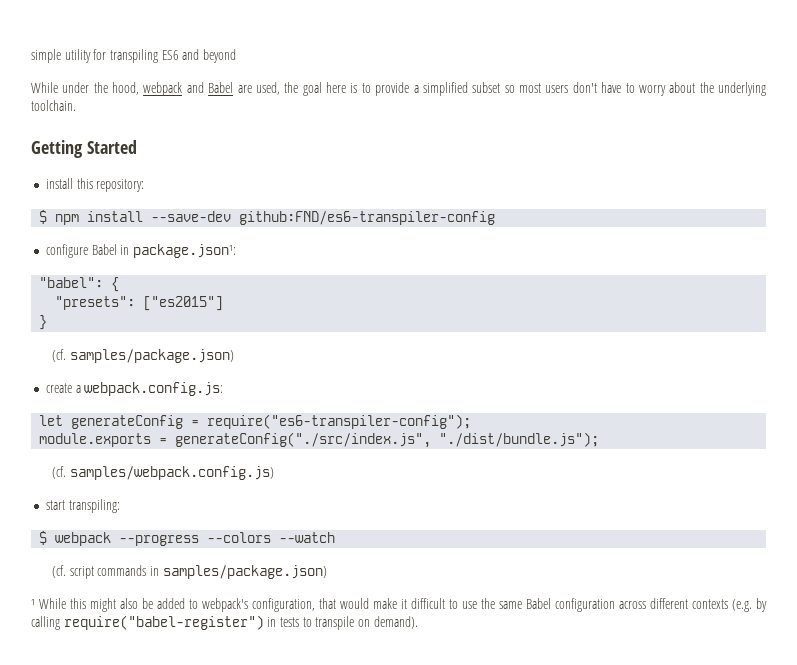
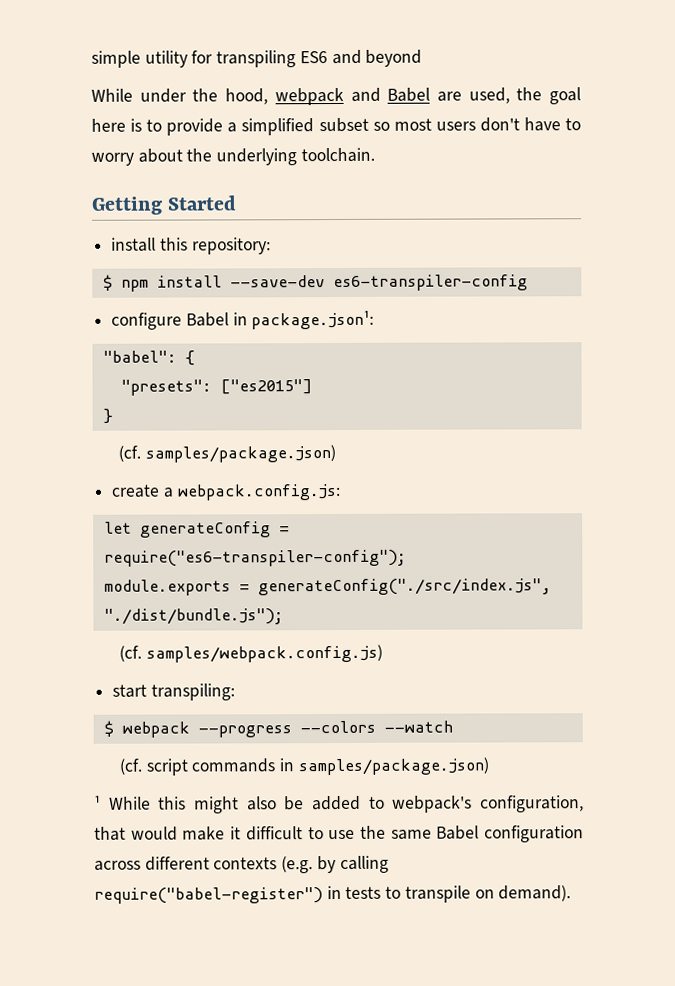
[239,211,496,225] github:FND/es6-transpiler-config -> [332,274,528,292] es6-transpiler-config

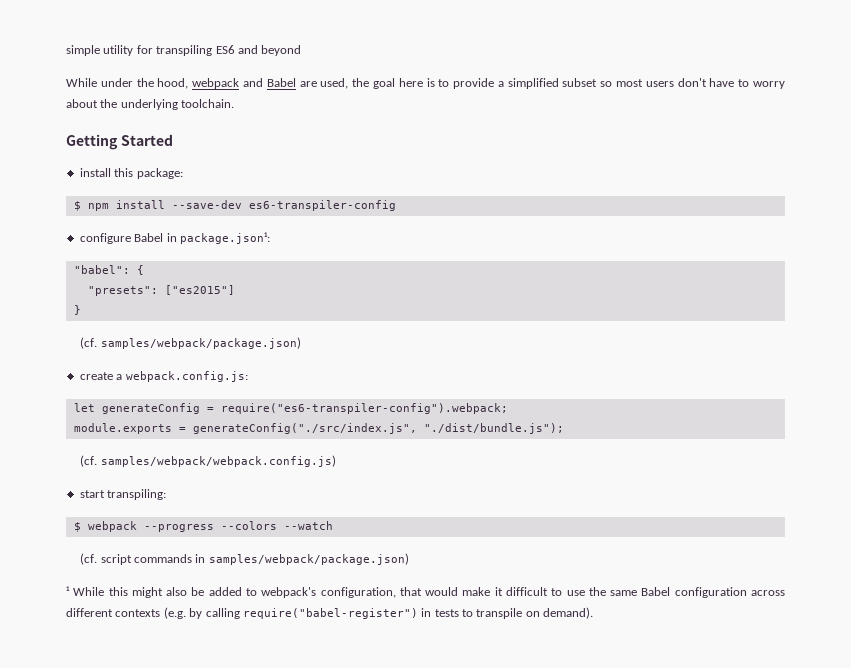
[191,237,271,255] repository: -> [136,168,183,179] package:
[144,445,336,463] samples/package.json) -> [100,337,301,349] samples/webpack/package.json)
[103,549,407,567] require("es6-transpiler-config"); -> [220,403,508,414] require("es6-transpiler-config").webpack;
[145,644,383,663] samples/webpack.config.js) -> [100,455,336,467] samples/webpack/webpack.config.js)
[297,757,489,776] samples/package.json) -> [208,553,409,565] samples/webpack/package.json)

